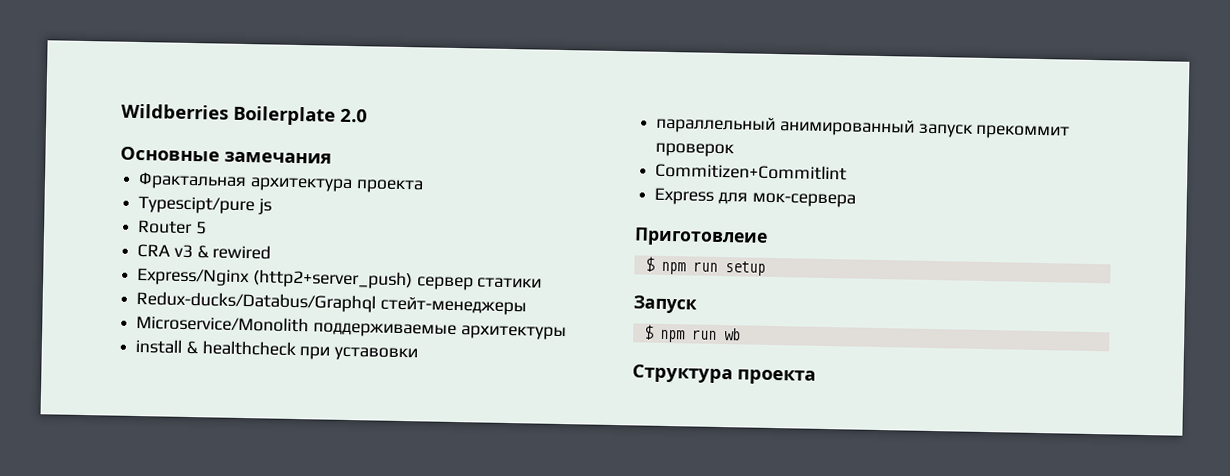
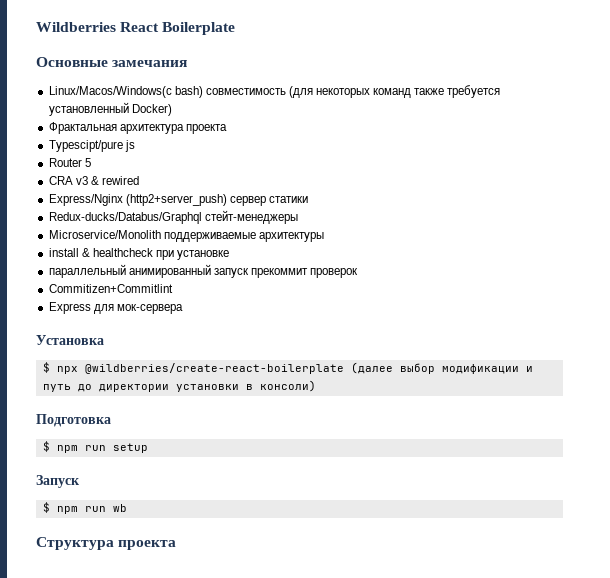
(229, 111) none -> [120,22,160,32] React
[340,108,368,123] 2.0 -> (236, 28) none
(332, 157) none -> [48,85,501,98] [48,102,172,116] // Linux/Macos/Windows(с bash) совместимость (для некоторых команд также требуется установленный Docker)
[334,346,419,362] уставовки -> [177,250,230,260] установке
[634,227,768,247] Приготовлеие -> [36,335,104,345] [42,362,533,374] [42,380,316,392] [36,414,111,427] Установка // $ npx @wildberries/create-react-boilerplate (далее выбор модификации и путь до директории установки в консоли) // Подготовка

